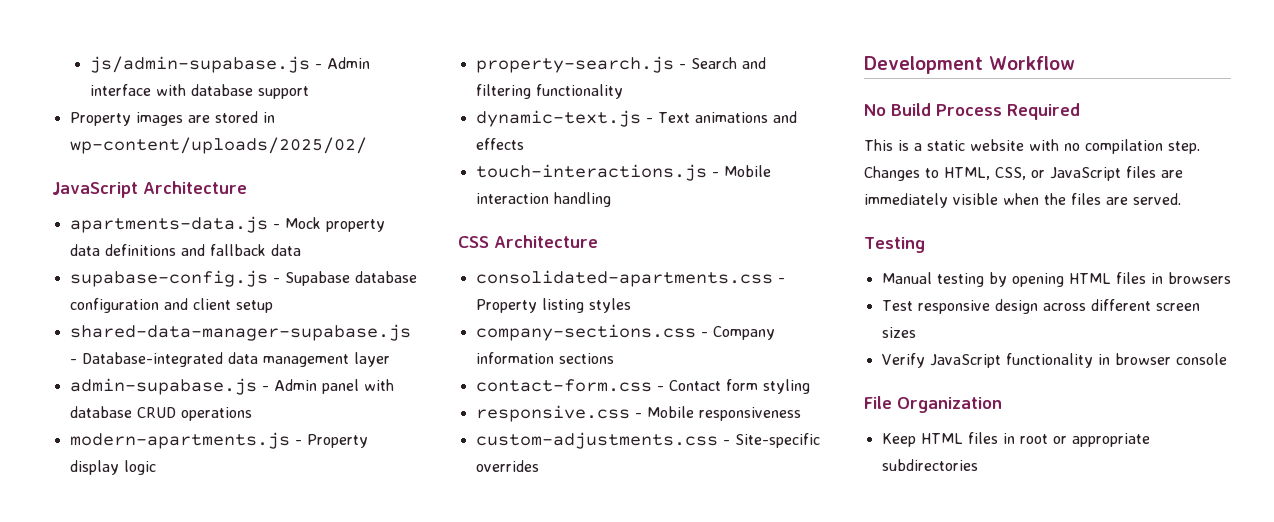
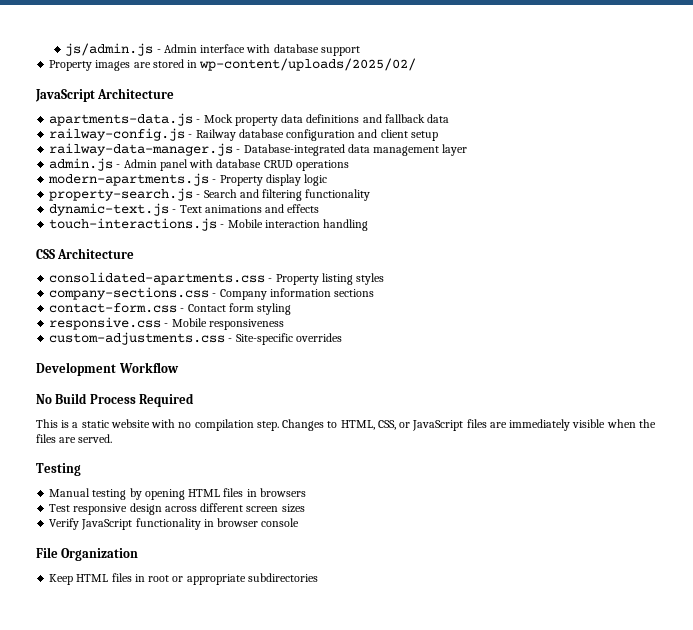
[89,56,310,73] js/admin-supabase.js -> [65,43,154,56] js/admin.js
[69,270,350,287] supabase-config.js - Supabase -> [49,128,236,141] railway-config.js - Railway
[69,324,411,341] shared-data-manager-supabase.js -> [49,143,234,156] railway-data-manager.js
[69,378,257,395] admin-supabase.js -> [49,158,114,171] admin.js

